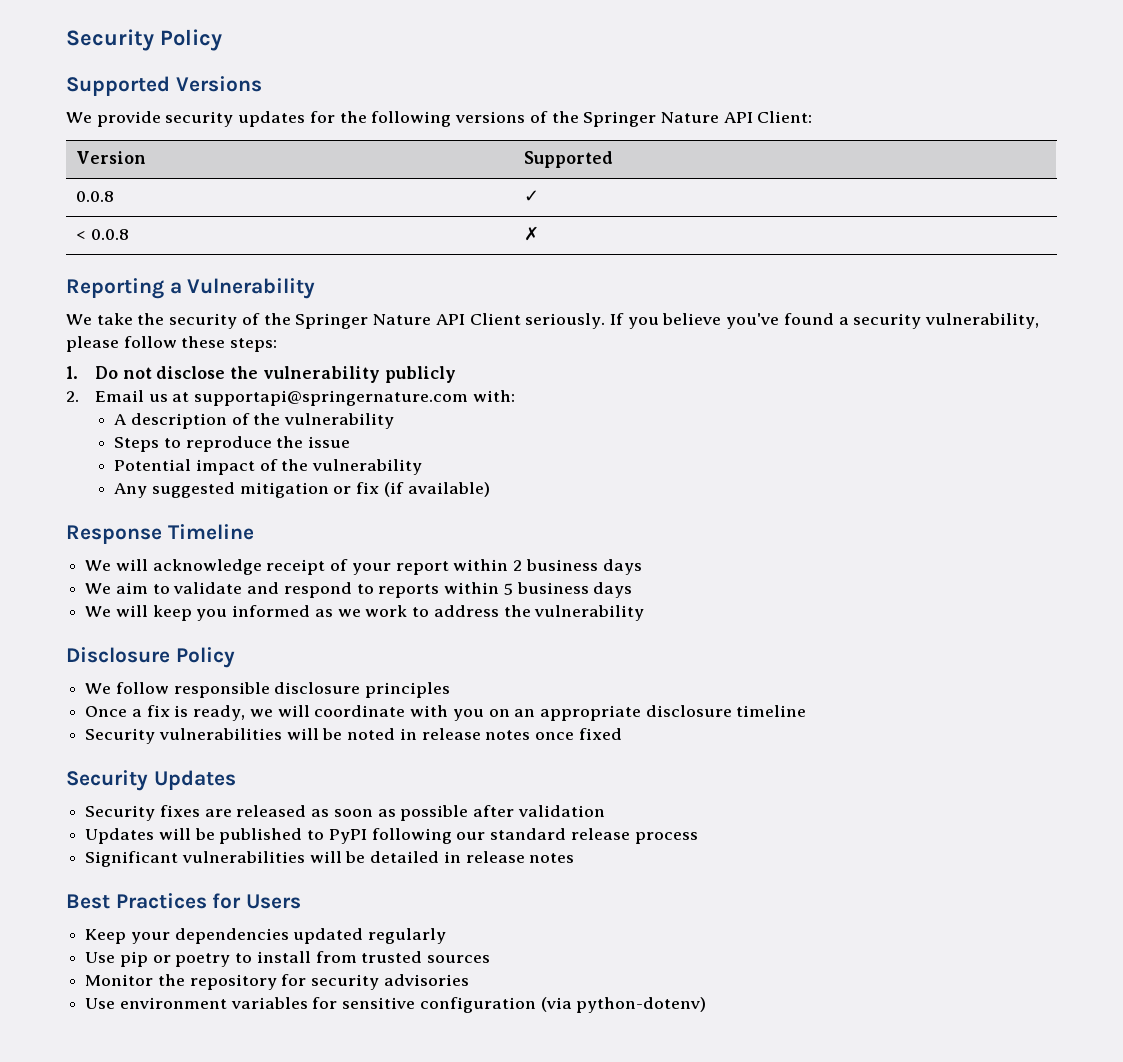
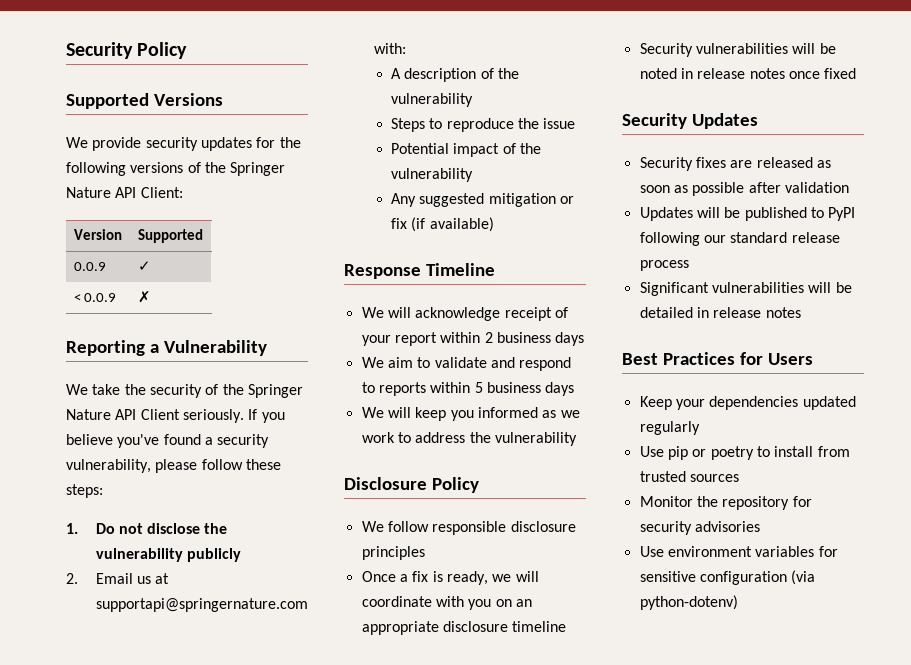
[76,191,115,202] 0.0.8 -> [73,262,106,271] 0.0.9
[91,229,130,240] 0.0.8 -> [84,293,117,302] 0.0.9

